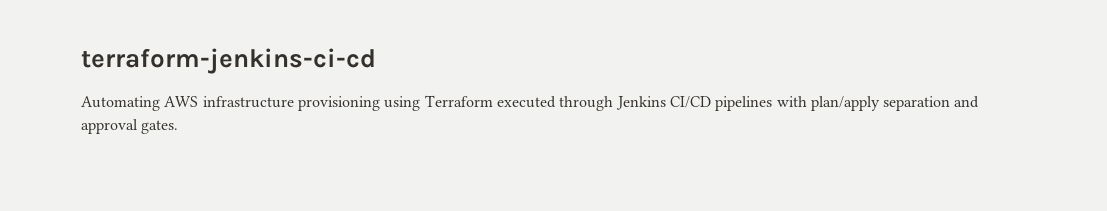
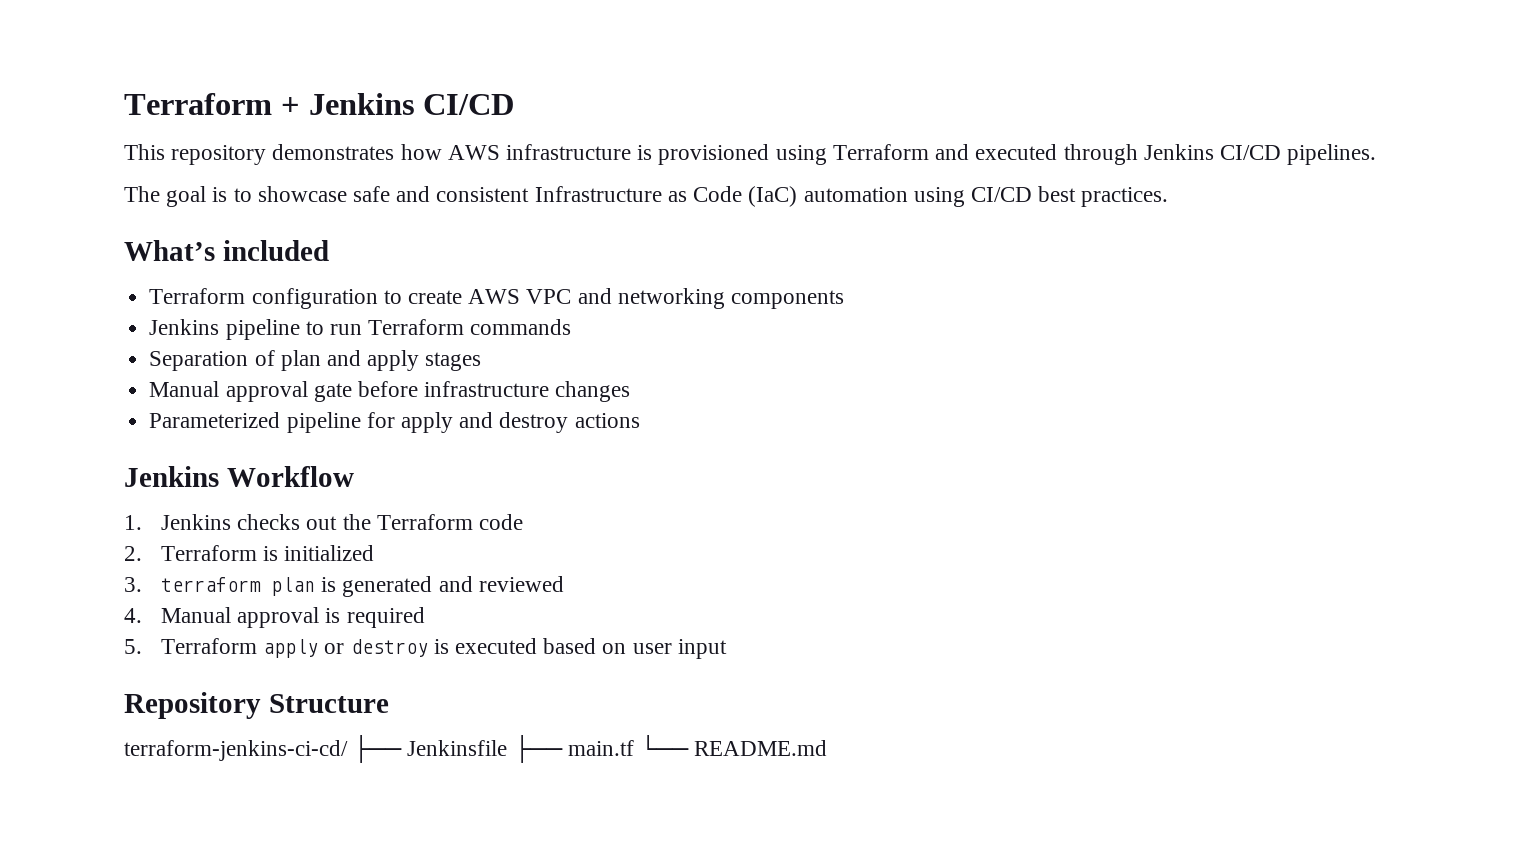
[81,48,376,74] [81,96,380,111] terraform-jenkins-ci-cd // Automating AWS infrastructure provisioning -> [124,93,515,115] [124,144,770,165] Terraform + Jenkins CI/CD // This repository demonstrates how AWS infrastructure is provisioned
(493, 101) none -> [935,144,970,160] and
[715,96,980,111] [81,119,179,134] pipelines with plan/apply separation and approval gates. -> [1287,144,1377,165] [124,186,1169,207] [124,240,329,261] [149,288,844,309] [149,319,572,340] [149,350,482,371] [149,381,631,402] [149,412,640,433] [124,466,354,487] [124,514,524,530] [124,545,375,561] [124,576,564,597] [124,607,425,628] [124,638,727,659] [124,692,389,719] [124,735,828,763] pipelines. // The goal is to showcase safe and consistent Infrastructure as Code (IaC) automation using CI/CD best practices. // What’s included // Terraform configuration to create AWS VPC and networking components // Jenkins pipeline to run Terraform commands // Separation of plan and apply stages // Manual approval gate before infrastructure changes // Parameterized pipeline for apply and destroy actions // Jenkins Workflow // 1. Jenkins checks out the Terraform code // 2. Terraform is initialized // 3. terraform plan is generated and reviewed // 4. Manual approval is required // 5. Terraform apply or destroy is executed based on user input // Repository Structure // terraform-jenkins-ci-cd/ ├── Jenkinsfile ├── main.tf └── README.md

